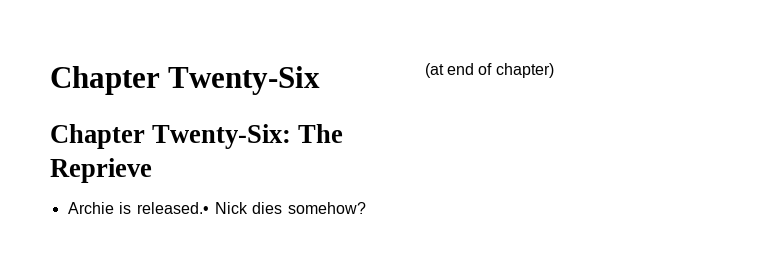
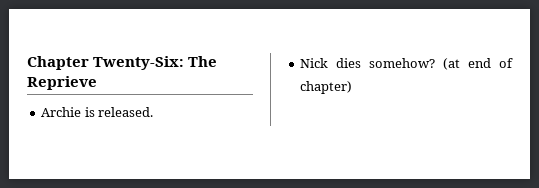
[50,66,321,95] [50,124,145,149] Chapter Twenty-Six // Chapter -> [27,56,89,70] Chapter
[136,202,209,214] released.• -> [98,107,154,117] released. //

